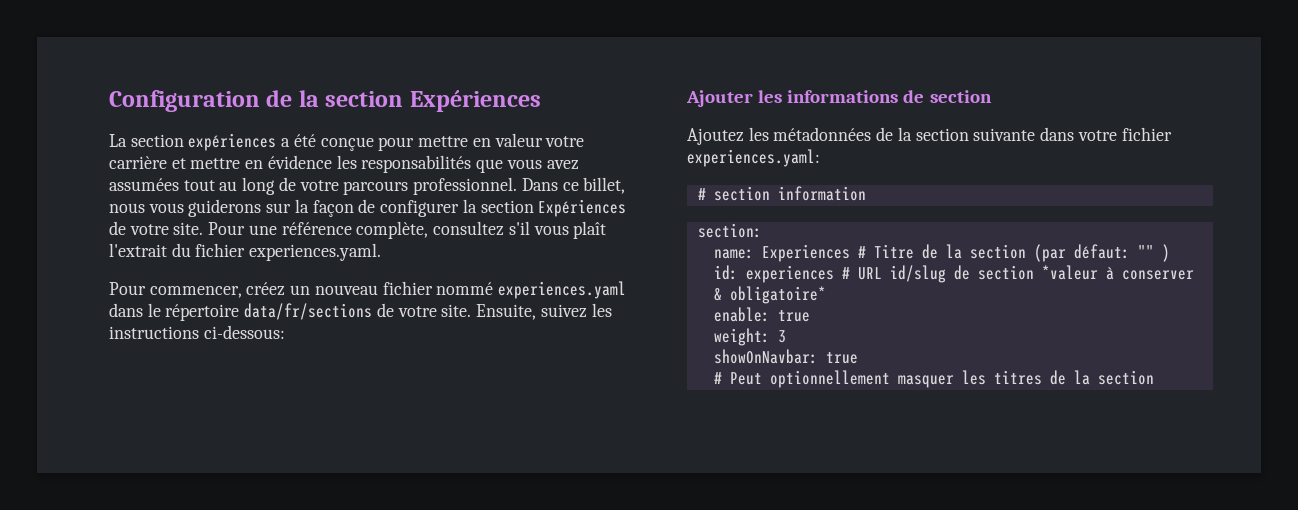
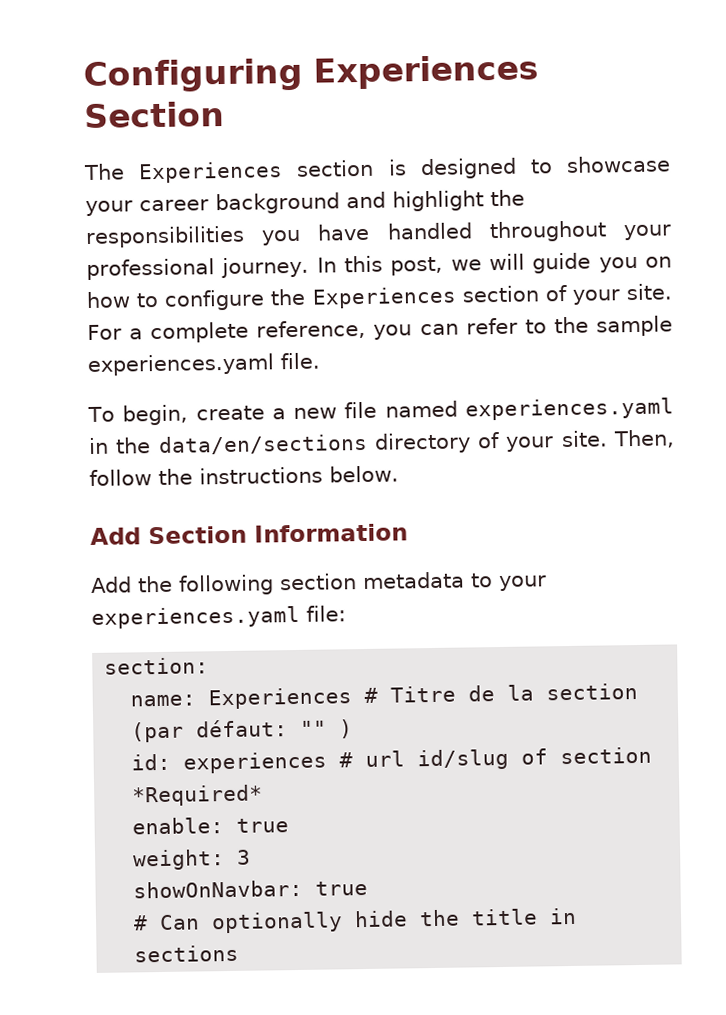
[109,90,541,112] [109,133,585,151] [109,155,579,173] [109,177,626,195] [109,199,627,217] [109,221,607,239] [109,243,382,261] [109,281,627,299] [109,303,612,321] [109,325,285,339] [686,90,992,107] [687,127,1172,145] [687,149,820,167] [697,186,866,201] Configuration de la section Expériences // La section expériences a été conçue pour mettre en valeur votre carrière et mettre en évidence les responsabilités que vous avez assumées tout au long de votre parcours professionnel. Dans ce billet, nous vous guiderons sur la façon de configurer la section Expériences de votre site. Pour une référence complète, consultez s'il vous plaît l'extrait du fichier experiences.yaml. // Pour commencer, créez un nouveau fichier nommé experiences.yaml dans le répertoire data/fr/sections de votre site. Ensuite, suivez les instructions ci-dessous: // Ajouter les informations de section // Ajoutez les métadonnées de la section suivante dans votre fichier experiences.yaml: // # section information -> [83,54,539,94] [84,100,225,129] [83,155,671,184] [85,189,525,217] [85,220,672,249] [86,252,672,281] [86,283,672,311] [87,315,673,344] [87,352,320,377] [87,397,674,426] [88,429,675,455] [89,465,399,487] [90,523,408,545] [90,571,547,596] [91,605,346,629] Configuring Experiences Section // The Experiences section is designed to showcase your career background and highlight the responsibilities you have handled throughout your professional journey. In this post, we will guide you on how to configure the Experiences section of your site. For a complete reference, you can refer to the sample experiences.yaml file. // To begin, create a new file named experiences.yaml in the data/en/sections directory of your site. Then, follow the instructions below. // Add Section Information // Add the following section metadata to your experiences.yaml file:
[857,265,1194,283] [713,286,826,304] URL id/slug de section *valeur à conserver & obligatoire* -> [365,746,653,771] [132,784,264,807] url id/slug of section *Required*
[729,370,1154,388] Peut optionnellement masquer les titres de la section -> [159,907,578,934] [134,944,240,963] Can optionally hide the title in sections

